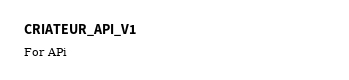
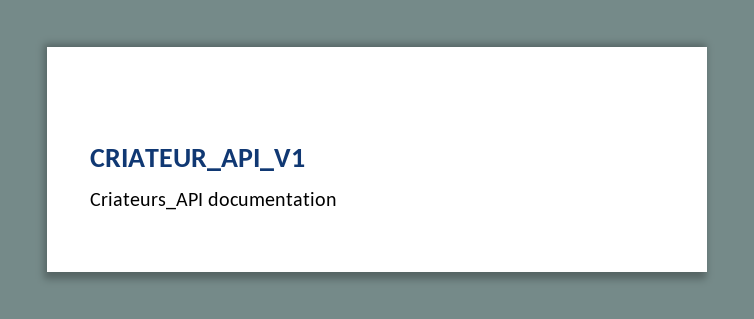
[24,48,67,56] For APi -> [90,192,338,210] Criateurs_API documentation

